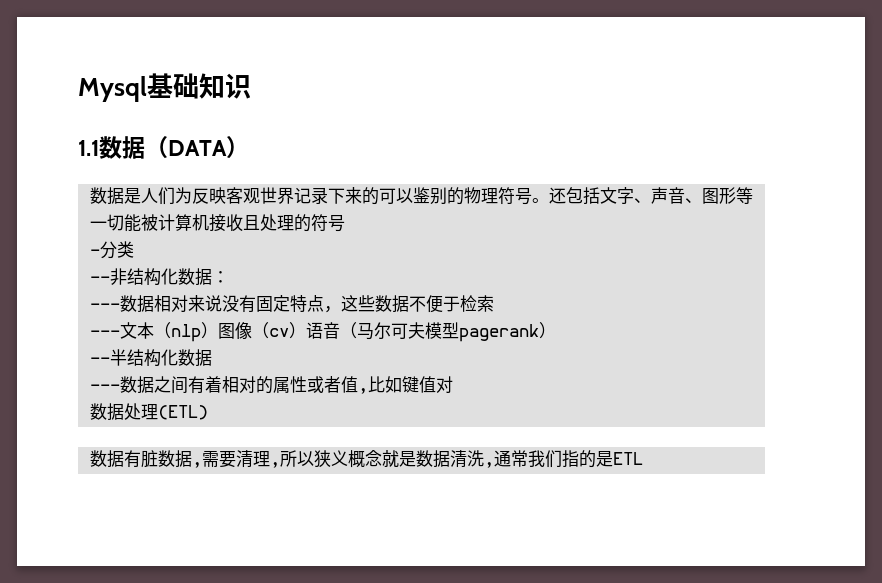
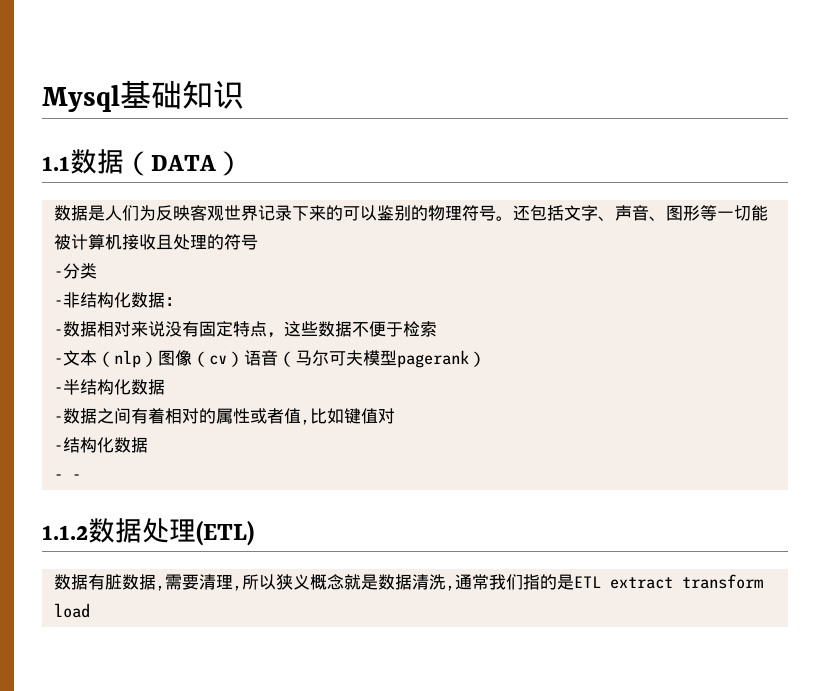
[89,276,110,283] -- -> [54,300,63,306] -
[89,303,120,310] --- -> [54,329,63,335] -
[89,330,120,337] --- -> [54,358,63,364] -
[89,357,110,364] -- -> [54,387,63,393] -
[89,384,120,391] --- -> [54,416,63,422] -
(453, 384) none -> [54,437,148,453] [54,474,81,480] [42,525,88,540] -结构化数据 // - - // 1.1.2
(643, 458) none -> [610,574,763,589] [54,603,90,618] extract transform load

